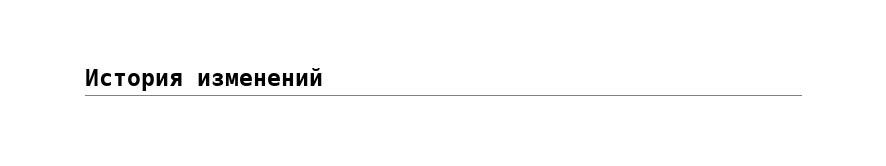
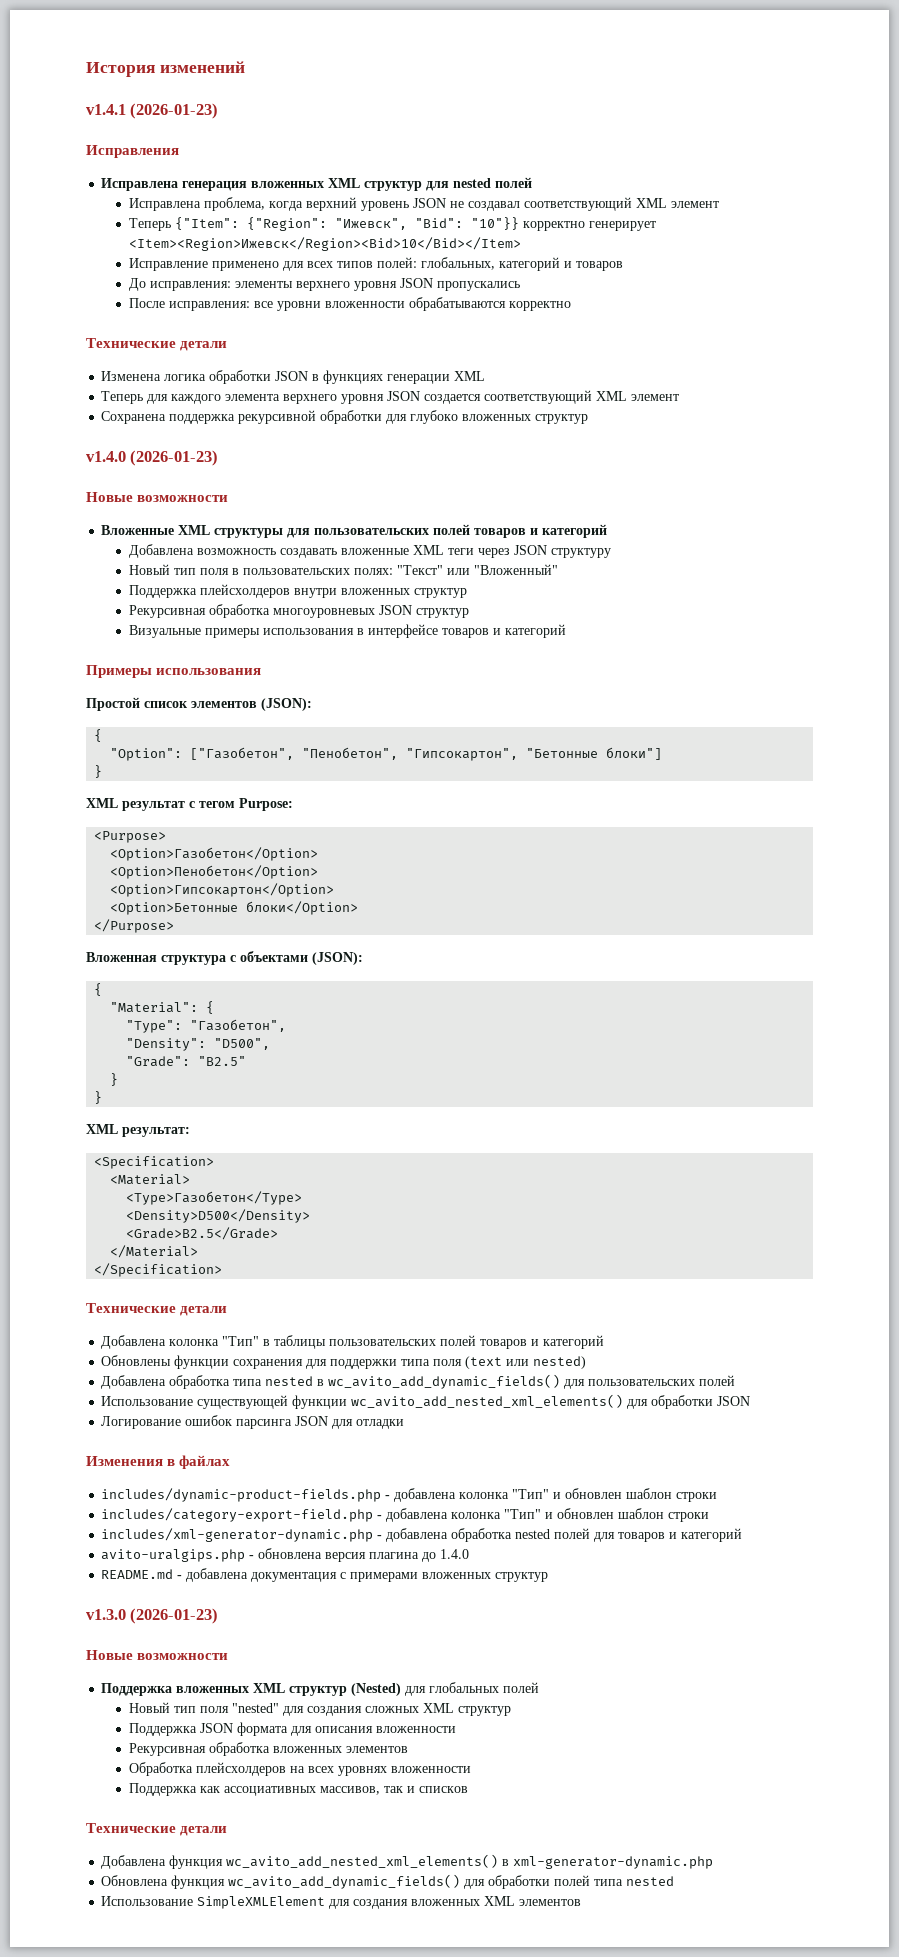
(323, 77) none -> [86,103,219,119] [86,145,179,158] [101,177,533,191] [129,197,720,211] [129,217,657,231] [129,237,522,251] [129,257,624,271] [129,278,521,291] [129,297,572,311] [86,338,228,351] [101,370,486,384] [101,390,680,404] [101,410,589,424] [86,450,219,466] [86,492,229,502] [101,524,608,538] [129,544,612,558] [129,564,559,575] [129,584,468,598] [129,604,470,618] [129,624,567,638] [86,665,262,678] [86,697,312,711] [94,729,103,742] [110,747,663,761] [94,765,103,778] [86,798,293,811] [94,831,167,843] [110,847,319,861] [110,865,319,879] [110,883,335,897] [110,901,359,915] [94,919,175,933] [86,951,363,965] [94,983,103,996] [110,1001,215,1014] [126,1019,287,1033] [126,1038,271,1051] [126,1056,247,1067] [110,1073,119,1086] [94,1091,103,1104] [86,1124,190,1137] [94,1156,215,1169] [110,1174,191,1185] [126,1191,303,1205] [126,1209,311,1223] [126,1227,279,1240] [110,1245,199,1258] [94,1263,223,1277] [86,1303,228,1316] [101,1335,605,1349] [101,1355,587,1369] [101,1374,736,1389] [101,1394,751,1409] [101,1415,405,1429] [86,1455,231,1469] [101,1488,718,1502] [101,1508,710,1522] [101,1528,743,1542] [101,1548,470,1562] [101,1568,549,1582] [86,1608,219,1624] [86,1650,229,1660] [101,1682,540,1696] [129,1702,512,1716] [129,1722,457,1736] [129,1742,409,1756] [129,1762,472,1776] [129,1783,469,1796] [86,1823,228,1836] [101,1854,714,1869] [101,1874,675,1889] [101,1896,582,1909] // v1.4.1 (2026-01-23) // Исправления // Исправлена генерация вложенных XML структур для nested полей // Исправлена проблема, когда верхний уровень JSON не создавал соответствующий XML элемент // Теперь {"Item": {"Region": "Ижевск", "Bid": "10"}} корректно генерирует <Item><Region>Ижевск</Region><Bid>10</Bid></Item> // Исправление применено для всех типов полей: глобальных, категорий и товаров // До исправления: элементы верхнего уровня JSON пропускались // После исправления: все уровни вложенности обрабатываются корректно // Технические детали // Изменена логика обработки JSON в функциях генерации XML // Теперь для каждого элемента верхнего уровня JSON создается соответствующий XML элемент // Сохранена поддержка рекурсивной обработки для глубоко вложенных структур // v1.4.0 (2026-01-23) // Новые возможности // Вложенные XML структуры для пользовательских полей товаров и категорий // Добавлена возможность создавать вложенные XML теги через JSON структуру // Новый тип поля в пользовательских полях: "Текст" или "Вложенный" // Поддержка плейсхолдеров внутри вложенных структур // Рекурсивная обработка многоуровневых JSON структур // Визуальные примеры использования в интерфейсе товаров и категорий // Примеры использования // Простой список элементов (JSON): // { // "Option": ["Газобетон", "Пенобетон", "Гипсокартон", "Бетонные блоки"] // } // XML результат с тегом Purpose: // <Purpose> // <Option>Газобетон</Option> // <Option>Пенобетон</Option> // <Option>Гипсокартон</Option> // <Option>Бетонные блоки</Option> // </Purpose> // Вложенная структура с объектами (JSON): // { // "Material": { // "Type": "Газобетон", // "Density": "D500", // "Grade": "B2.5" // } // } // XML результат: // <Specification> // <Material> // <Type>Газобетон</Type> // <Density>D500</Density> // <Grade>B2.5</Grade> // </Material> // </Specification> // Технические детали // Добавлена колонка "Тип" в таблицы пользовательских полей товаров и категорий // Обновлены функции сохранения для поддержки типа поля (text или nested) // Добавлена обработка типа nested в wc_avito_add_dynamic_fields() для пользовательских полей // Использование существующей функции wc_avito_add_nested_xml_elements() для обработки JSON // Логирование ошибок парсинга JSON для отладки // Изменения в файлах // includes/dynamic-product-fields.php - добавлена колонка "Тип" и обновлен шаблон строки // includes/category-export-field.php - добавлена колонка "Тип" и обновлен шаблон строки // includes/xml-generator-dynamic.php - добавлена обработка nested полей для товаров и категорий // avito-uralgips.php - обновлена версия плагина до 1.4.0 // README.md - добавлена документация с примерами вложенных структур // v1.3.0 (2026-01-23) // Новые возможности // Поддержка вложенных XML структур (Nested) для глобальных полей // Новый тип поля "nested" для создания сложных XML структур // Поддержка JSON формата для описания вложенности // Рекурсивная обработка вложенных элементов // Обработка плейсхолдеров на всех уровнях вложенности // Поддержка как ассоциативных массивов, так и списков // Технические детали // Добавлена функция wc_avito_add_nested_xml_elements() в xml-generator-dynamic.php // Обновлена функция wc_avito_add_dynamic_fields() для обработки полей типа nested // Использование SimpleXMLElement для создания вложенных XML элементов

